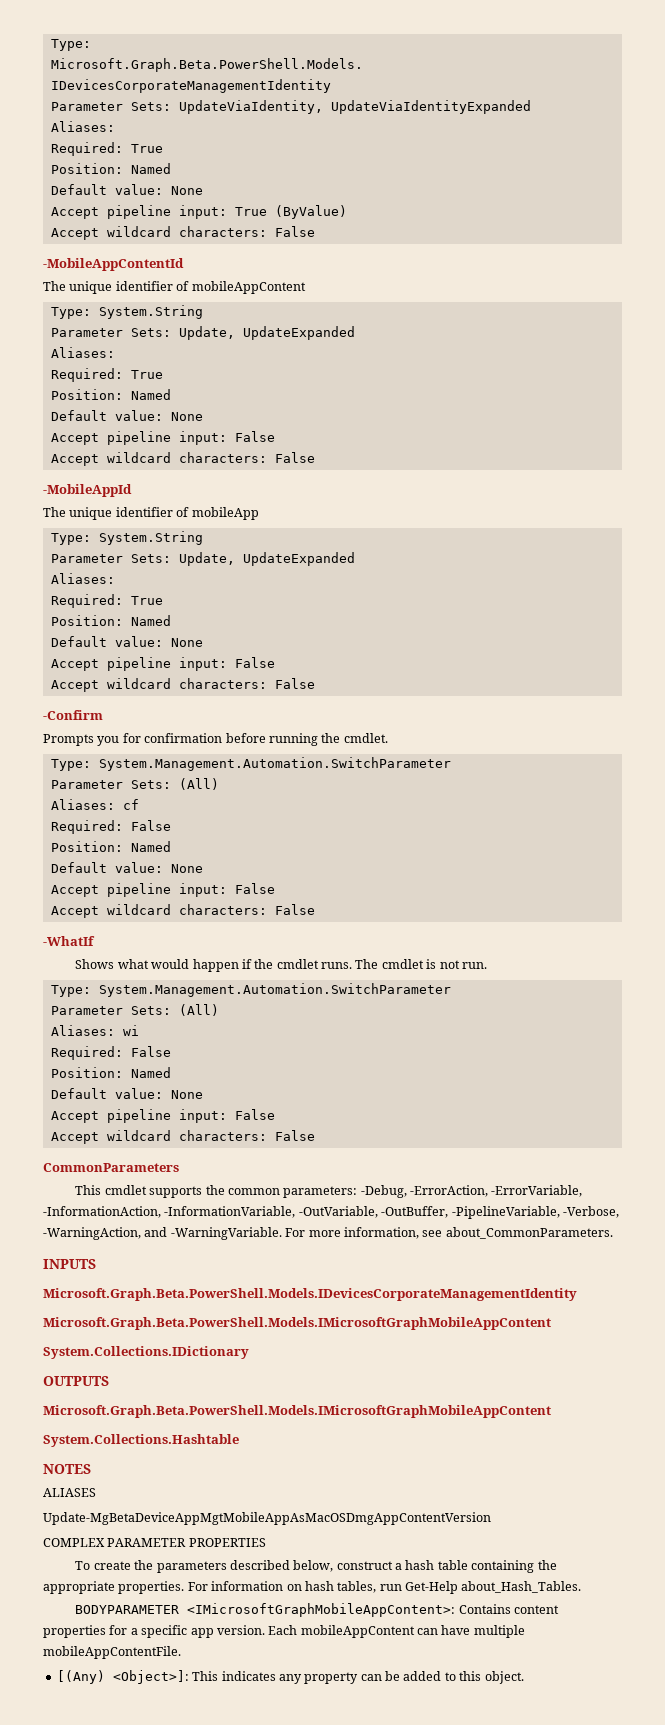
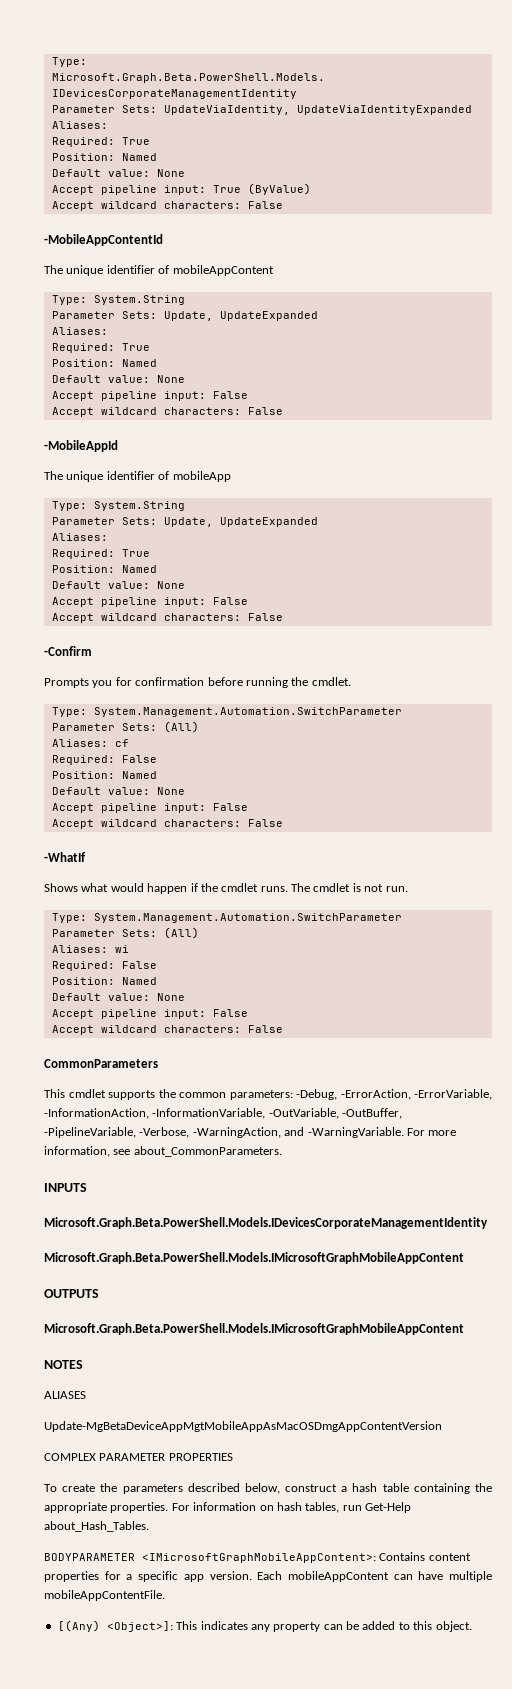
[43,1346,249,1359] // System.Collections.IDictionary -> (464, 1258) none
[43,1434,239,1447] // System.Collections.Hashtable -> (464, 1329) none

